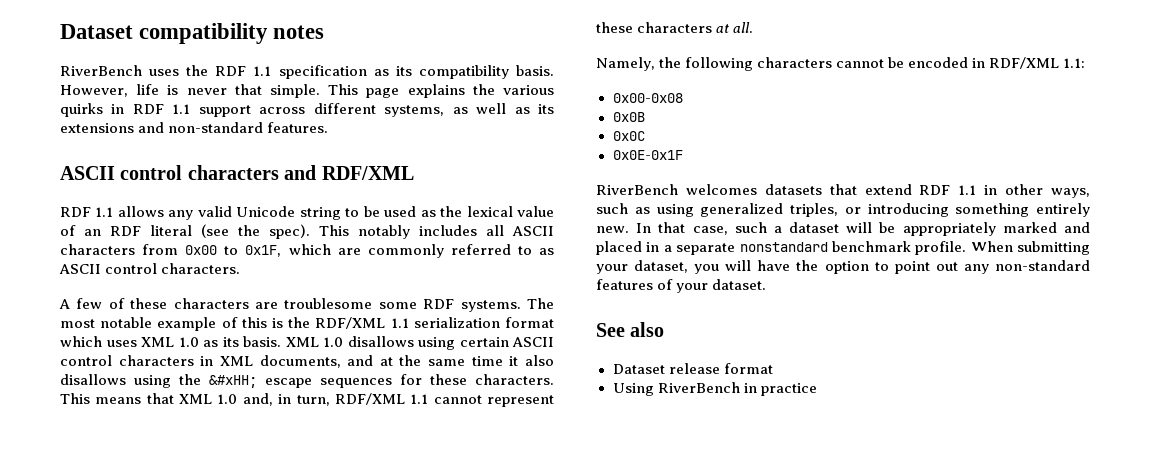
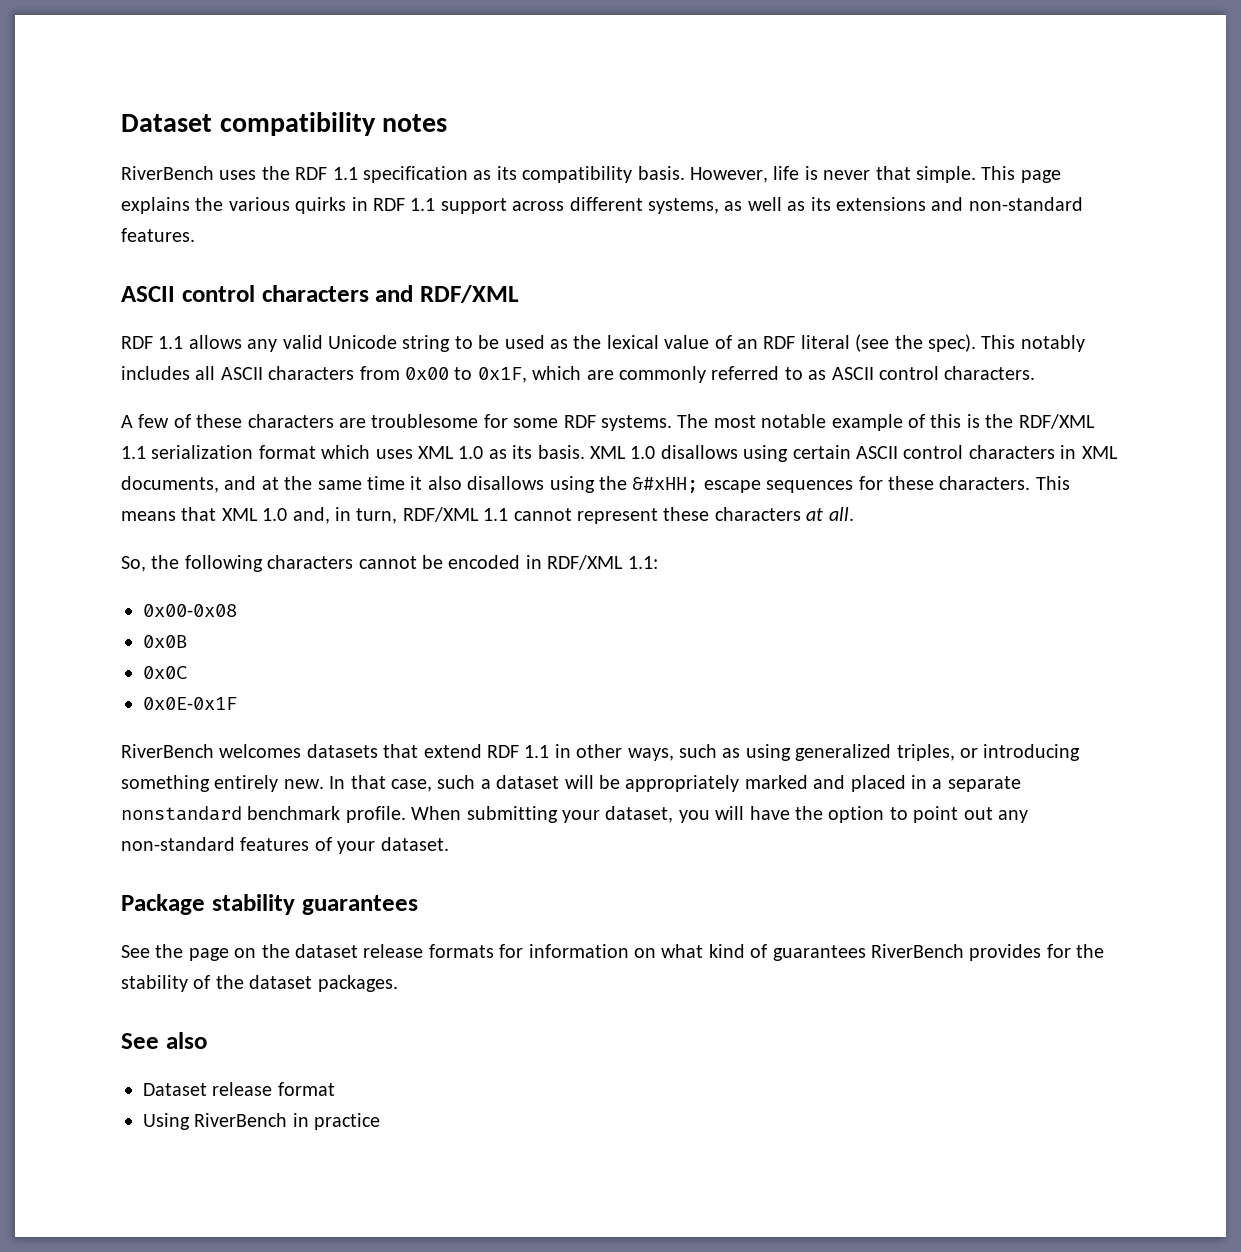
(373, 303) none -> [483,414,508,428] for
[596,57,655,71] Namely, -> [121,556,146,572] So,
(767, 284) none -> [121,894,418,915] [121,944,1105,961] [121,975,398,992] // Package stability guarantees // See the page on the dataset release formats for information on what kind of guarantees RiverBench provides for the stability of the dataset packages.

